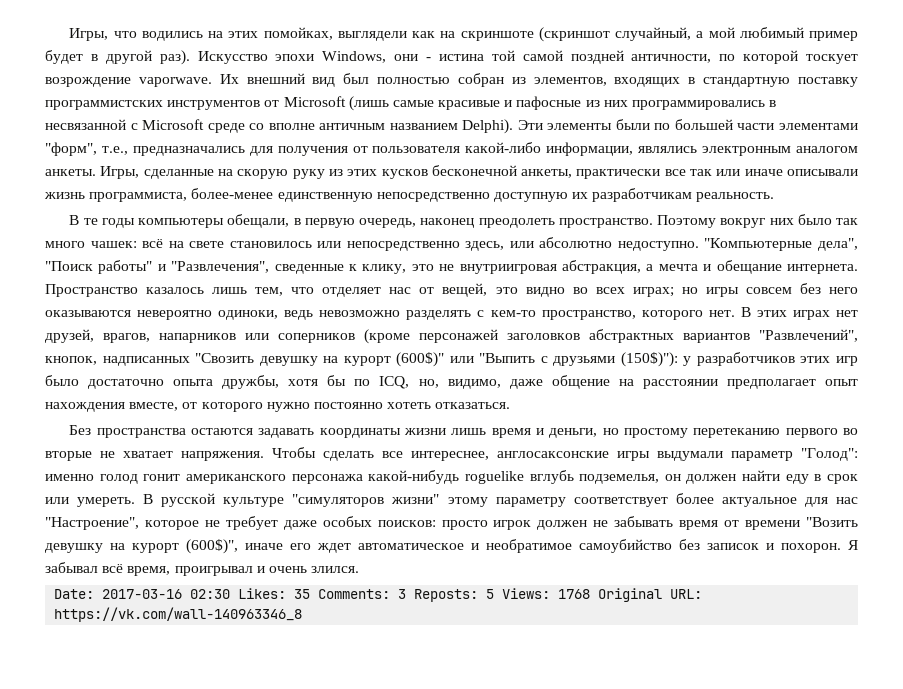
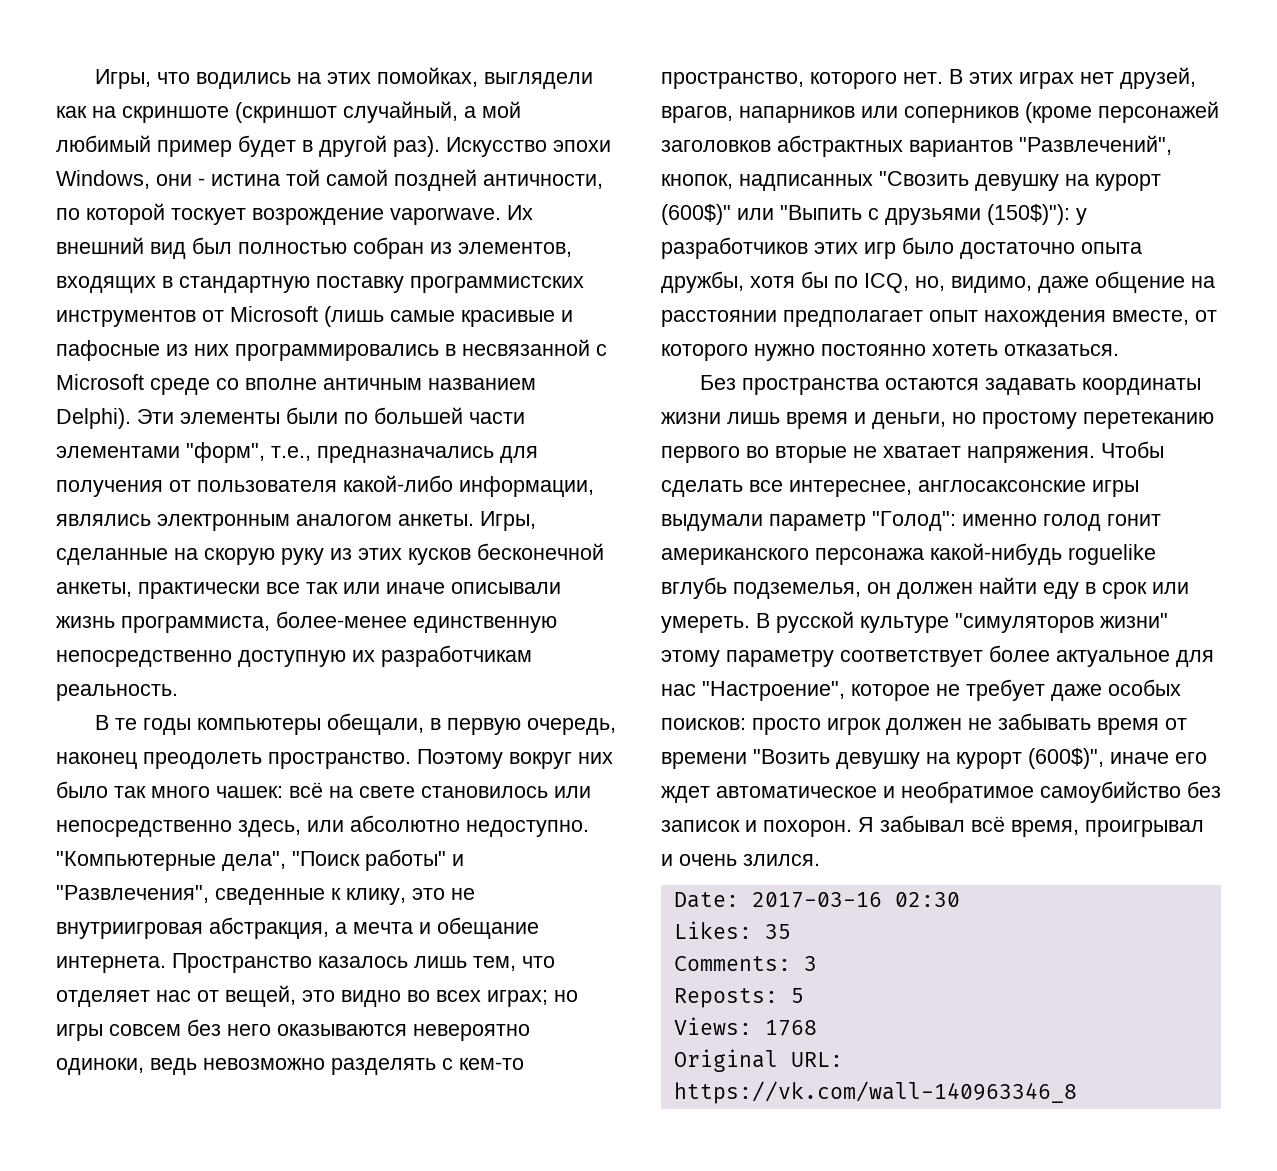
(231, 594) none -> (960, 899) //
(311, 594) none -> (791, 931) //
(407, 594) none -> (817, 963) //
(495, 594) none -> (804, 995) //
(591, 594) none -> (817, 1028) //

